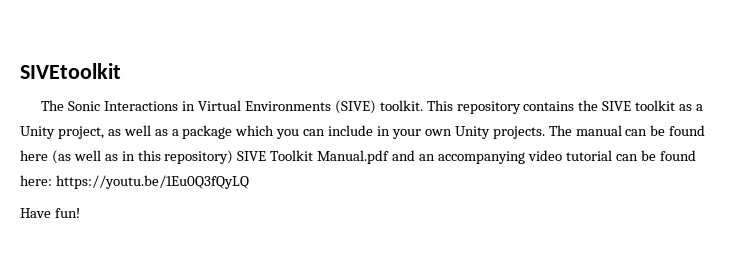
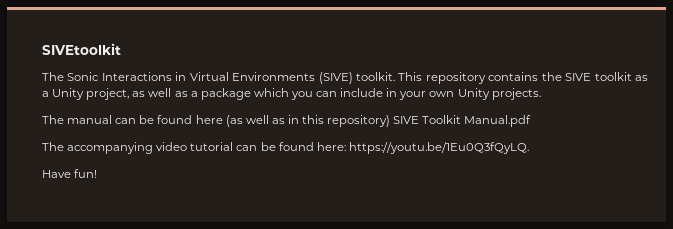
(545, 132) none -> (541, 94) //
[392,150,436,161] and an -> [42,142,64,151] // The
[55,175,249,189] https://youtu.be/1Eu0Q3fQyLQ -> [348,142,529,154] https://youtu.be/1Eu0Q3fQyLQ.

